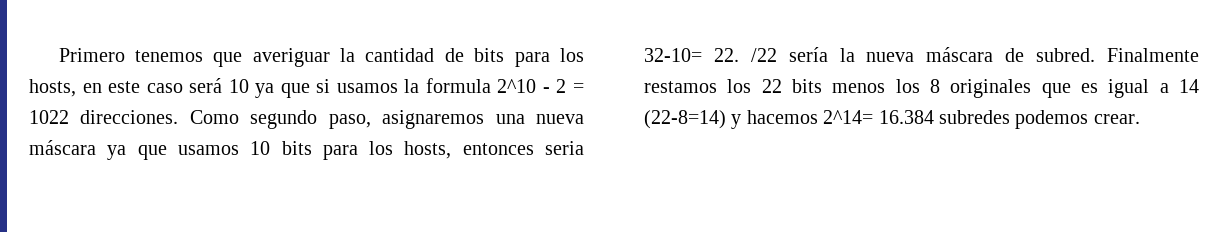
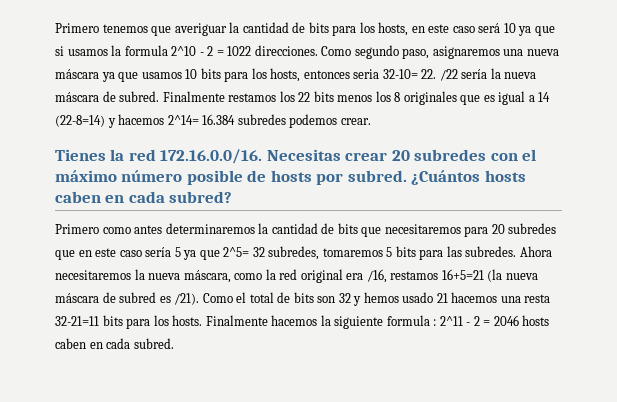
(1140, 119) none -> [55,149,537,164] [55,170,526,185] [55,191,233,203] [55,223,557,237] [55,246,552,260] [55,269,538,283] [55,292,551,306] [55,315,550,329] [55,338,174,349] // Tienes la red 172.16.0.0/16. Necesitas crear 20 subredes con el máximo número posible de hosts por subred. ¿Cuántos hosts caben en cada subred? // Primero como antes determinaremos la cantidad de bits que necesitaremos para 20 subredes que en este caso sería 5 ya que 2^5= 32 subredes, tomaremos 5 bits para las subredes. Ahora necesitaremos la nueva máscara, como la red original era /16, restamos 16+5=21 (la nueva máscara de subred es /21). Como el total de bits son 32 y hemos usado 21 hacemos una resta 32-21=11 bits para los hosts. Finalmente hacemos la siguiente formula : 2^11 - 2 = 2046 hosts caben en cada subred.

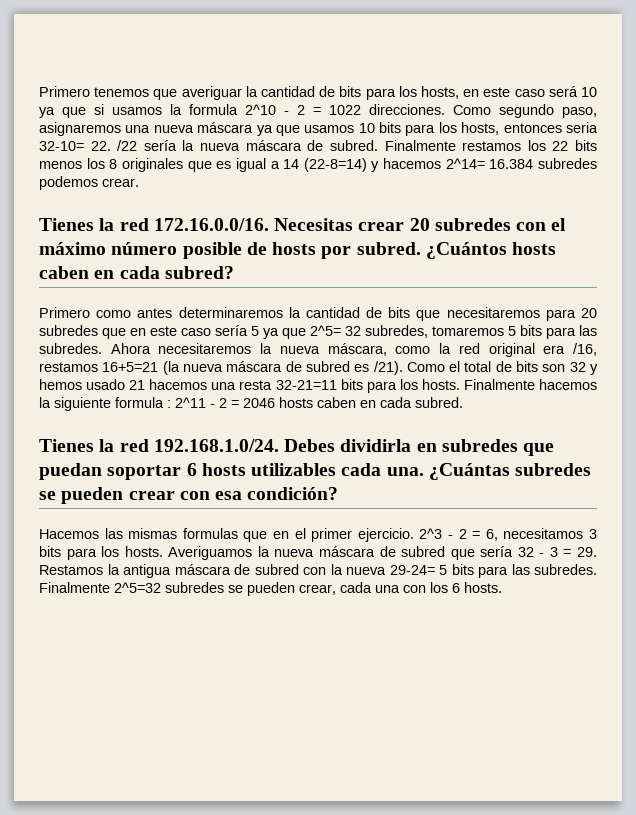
(174, 343) none -> [39,439,555,456] [39,463,592,480] [39,487,339,504] [39,528,598,542] [39,546,597,560] [39,564,597,578] [39,582,502,596] // Tienes la red 192.168.1.0/24. Debes dividirla en subredes que puedan soportar 6 hosts utilizables cada una. ¿Cuántas subredes se pueden crear con esa condición? // Hacemos las mismas formulas que en el primer ejercicio. 2^3 - 2 = 6, necesitamos 3 bits para los hosts. Averiguamos la nueva máscara de subred que sería 32 - 3 = 29. Restamos la antigua máscara de subred con la nueva 29-24= 5 bits para las subredes. Finalmente 2^5=32 subredes se pueden crear, cada una con los 6 hosts.

